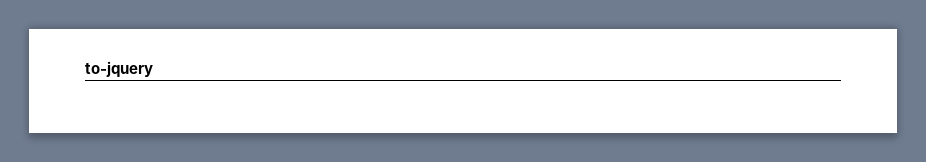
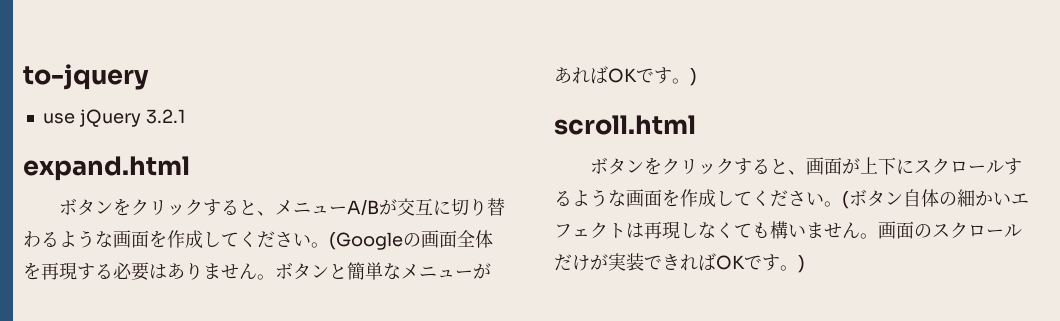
(153, 69) none -> [42,109,186,127] [23,156,190,181] [59,198,506,216] [23,230,493,250] [23,262,491,281] [554,66,697,86] [554,115,696,135] [590,157,1023,175] [554,189,1029,209] [554,221,1022,239] [554,253,805,273] // use jQuery 3.2.1 // expand.html // ボタンをクリックすると、メニューA/Bが交互に切り替わるような画面を作成してください。(Googleの画面全体を再現する必要はありません。ボタンと簡単なメニューがあればOKです。) // scroll.html // ボタンをクリックすると、画面が上下にスクロールするような画面を作成してください。(ボタン自体の細かいエフェクトは再現しなくても構いません。画面のスクロールだけが実装できればOKです。)

